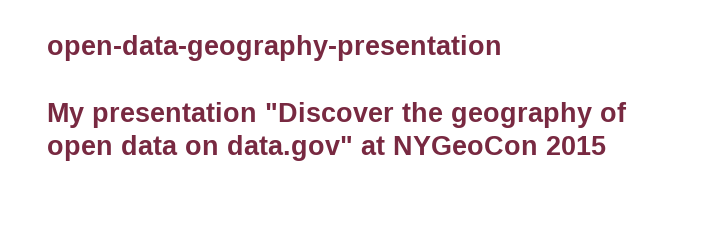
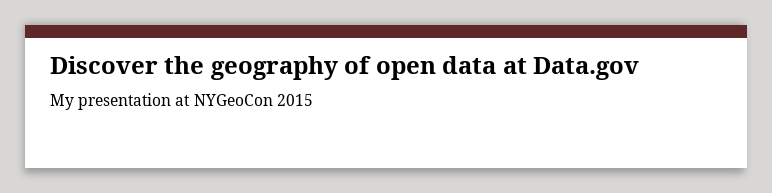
[47,35,502,61] [47,102,394,128] open-data-geography-presentation // My presentation "Discover -> [50,56,158,74] Discover
[185,135,353,161] on data.gov" -> [502,57,640,80] [50,93,172,110] at Data.gov // My presentation

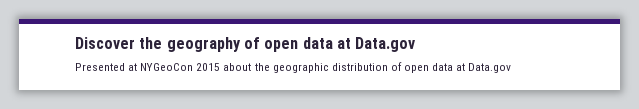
[50,93,172,110] My presentation -> [75,63,125,71] Presented
(313, 100) none -> [223,62,512,73] about the geographic distribution of open data at Data.gov

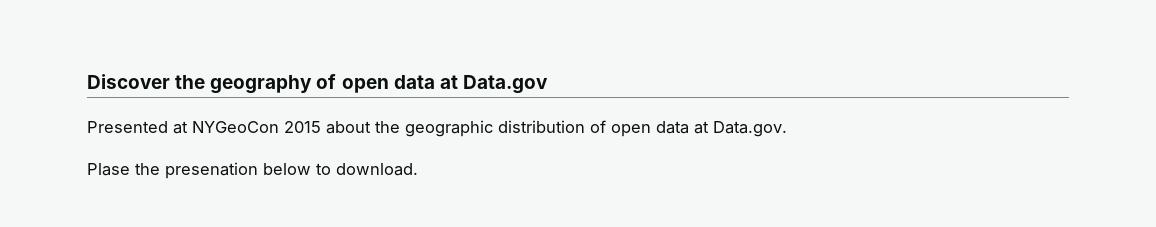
[468,63,512,73] Data.gov -> [713,121,787,137] [87,162,418,179] Data.gov. // Plase the presenation below to download.

